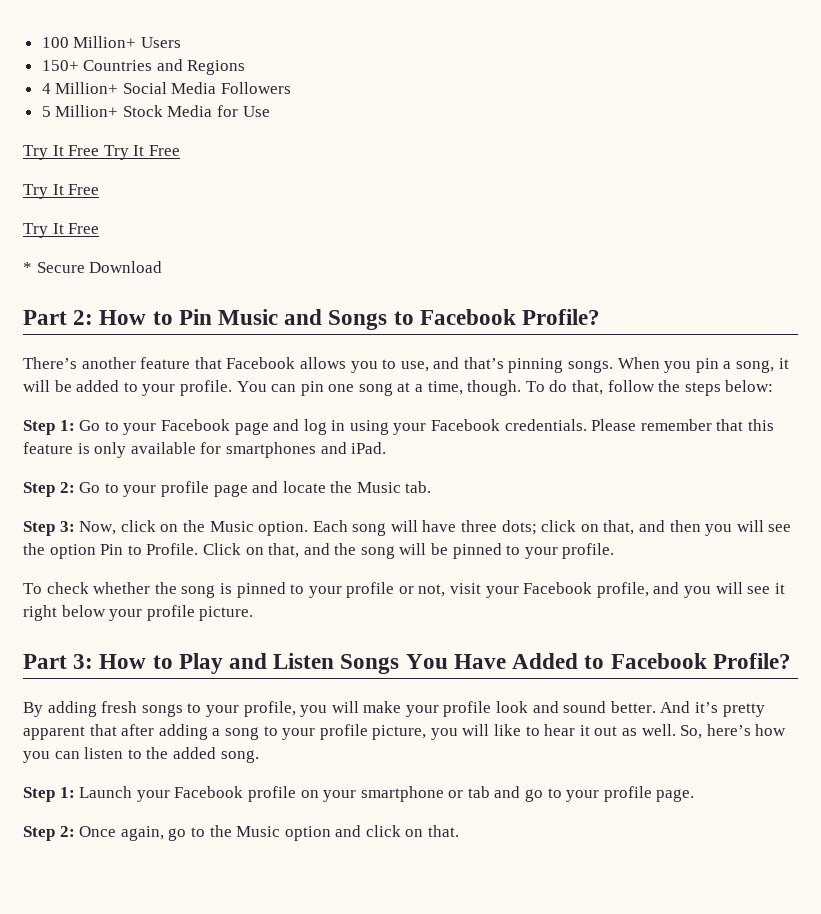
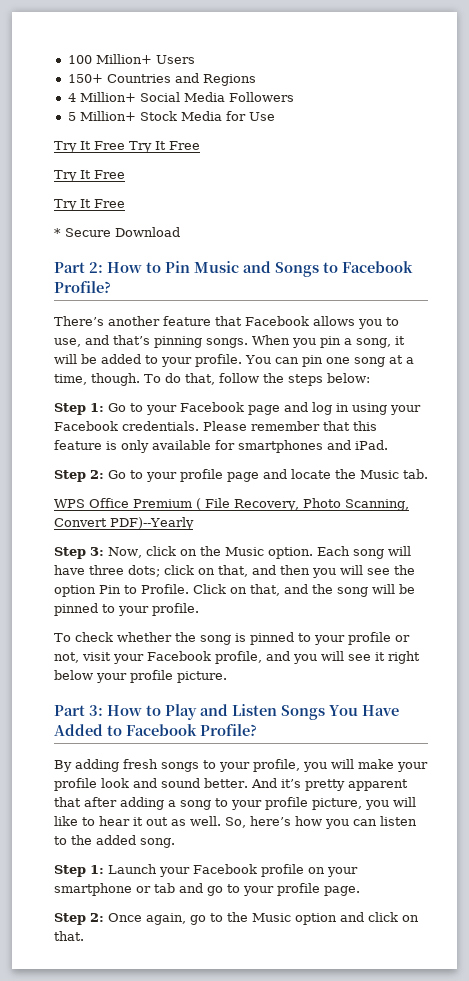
(432, 487) none -> [54,498,409,511] [54,517,194,530] // WPS Office Premium ( File Recovery, Photo Scanning, Convert PDF)--Yearly

